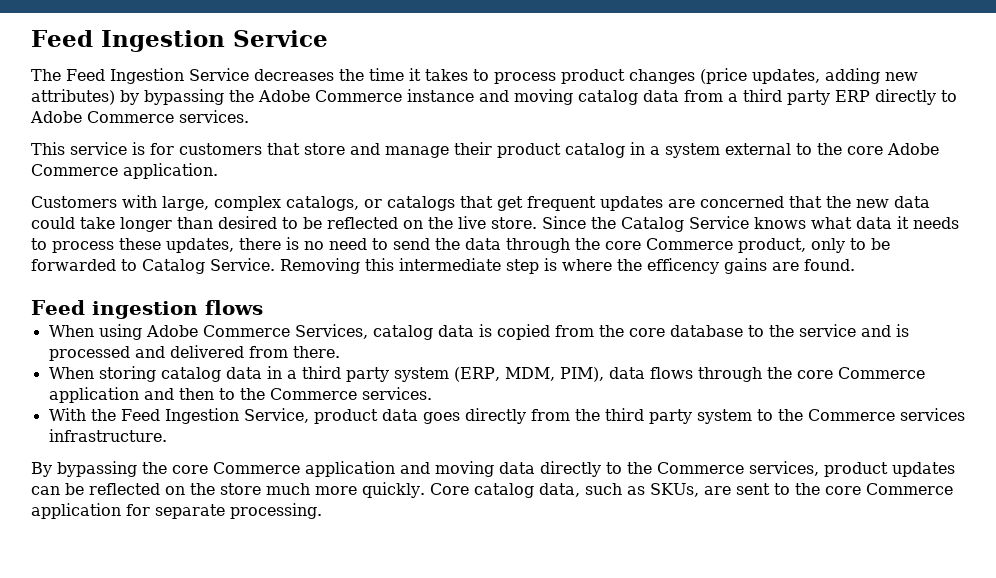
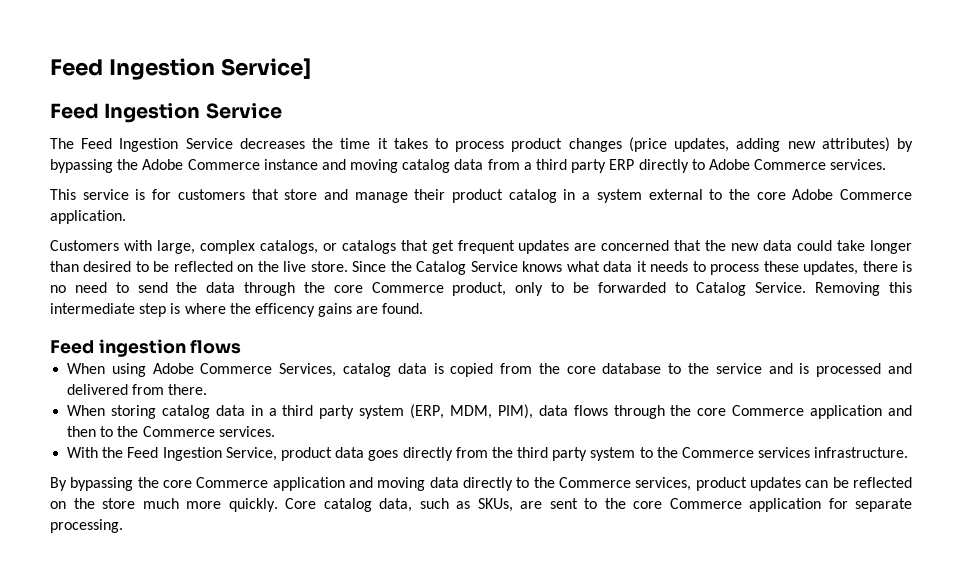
[31,30,225,52] Feed Ingestion -> [50,58,311,80] [50,103,201,123] Feed Ingestion Service] // Feed Ingestion

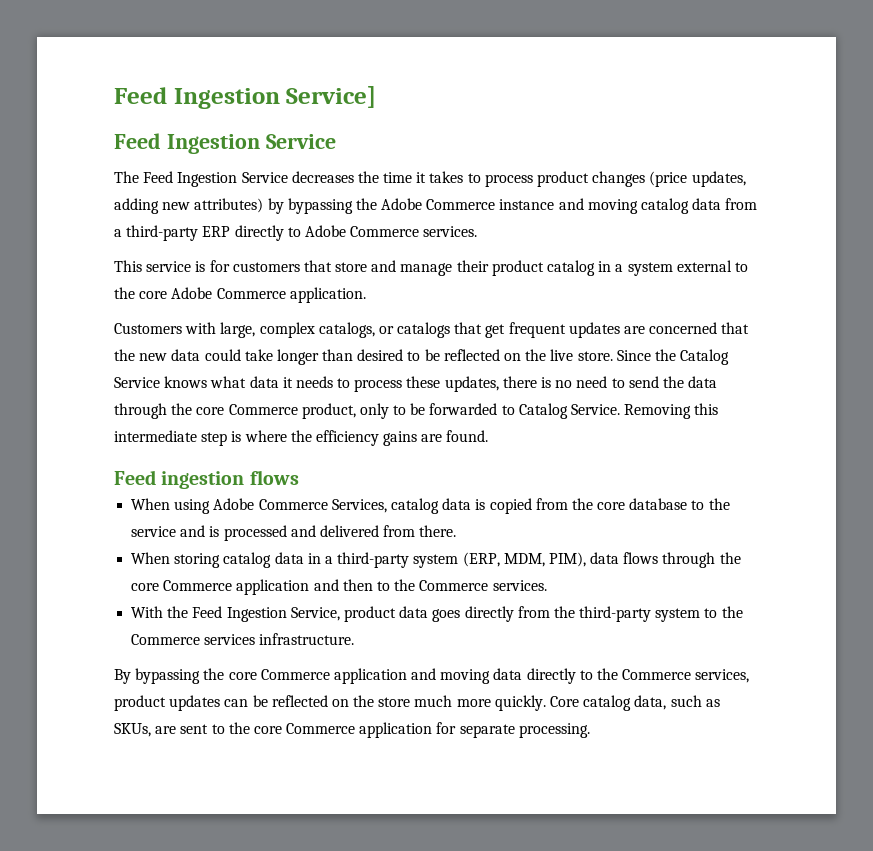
[536,159,607,173] third party -> [126,225,199,241] third-party
[254,303,315,317] efficency -> [315,430,379,446] efficiency
[282,405,355,419] third party -> [337,552,410,568] third-party
[517,447,588,461] third party -> [579,606,652,622] third-party

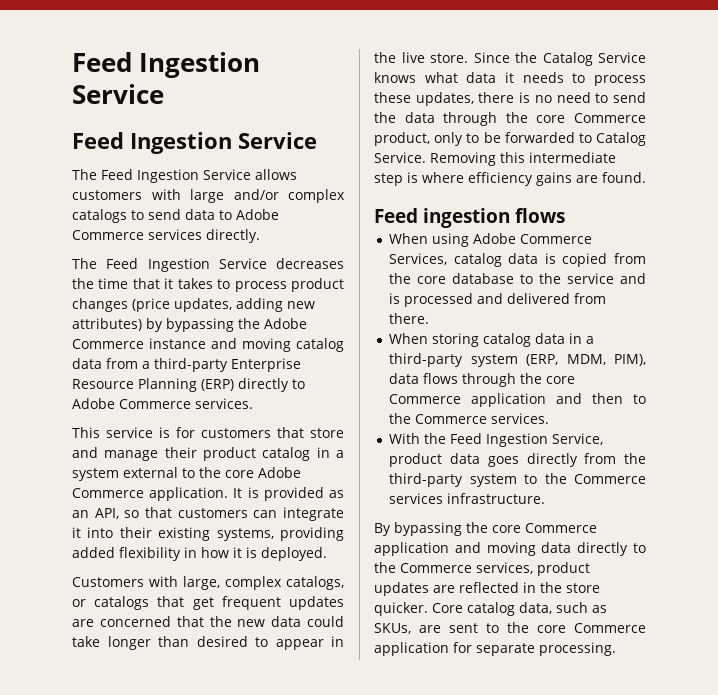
[114,86,377,109] [114,133,336,154] Feed Ingestion Service] // Feed Ingestion Service -> [72,52,260,78] [72,84,164,104] [72,132,317,154] [72,169,297,183] [72,189,345,203] [72,209,279,223] [72,229,260,243] Feed Ingestion Service // Feed Ingestion Service // The Feed Ingestion Service allows customers with large and/or complex catalogs to send data to Adobe Commerce services directly.
(413, 177) none -> [132,278,160,289] that
[202,226,231,237] ERP -> [231,358,301,372] [72,378,234,392] Enterprise Resource Planning (ERP)
(366, 295) none -> [233,487,344,501] [72,507,344,521] [72,527,344,541] [72,547,327,561] It is provided as an API, so that customers can integrate it into their existing systems, providing added flexibility in how it is deployed.
[424,349,522,361] be reflected on -> [275,636,344,650] appear in
[290,430,312,442] the -> (464, 177) none
[224,695,546,711] can be reflected on the store much more quickly. -> [433,582,600,593] [374,602,428,616] are reflected in the store quicker.

